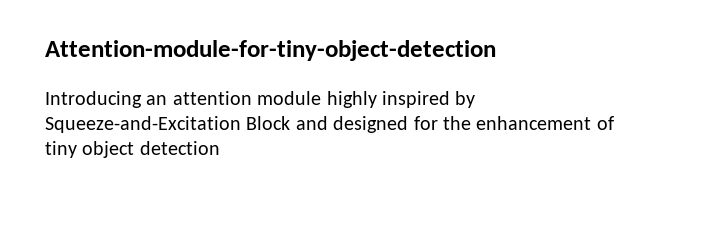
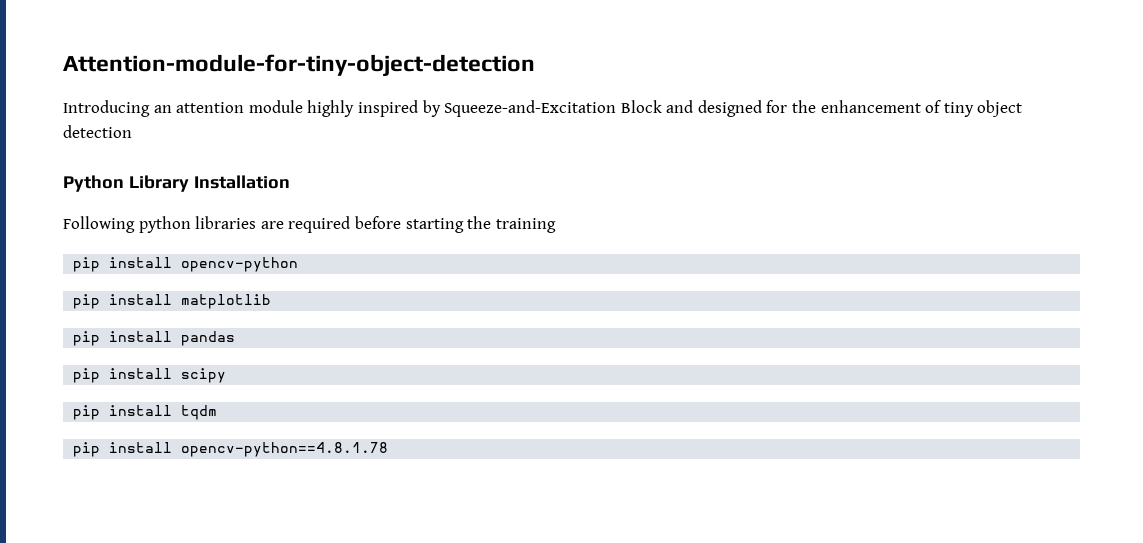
(220, 148) none -> [63,175,290,192] [63,216,556,233] [73,257,299,272] [73,294,272,309] [73,331,236,346] [73,368,227,383] [73,405,218,420] [73,442,389,457] // Python Library Installation // Following python libraries are required before starting the training // pip install opencv-python // pip install matplotlib // pip install pandas // pip install scipy // pip install tqdm // pip install opencv-python==4.8.1.78

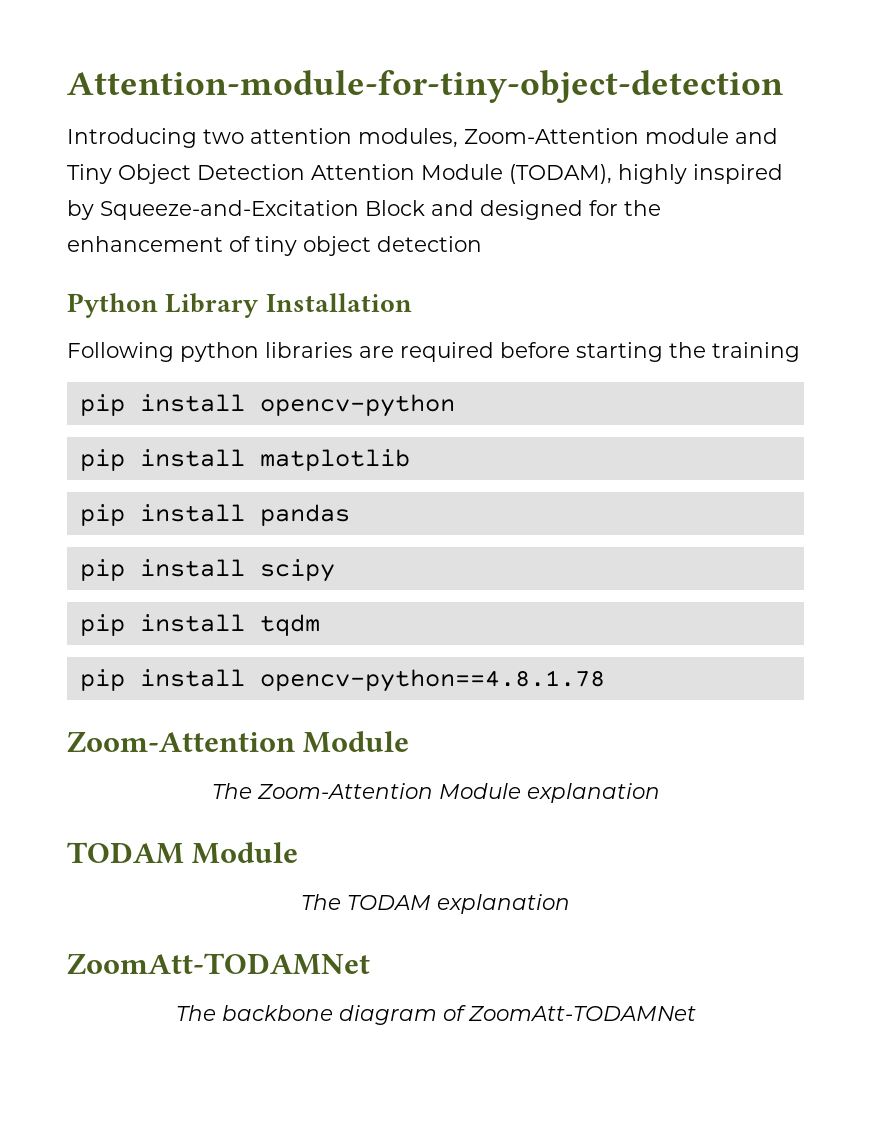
[153,100,303,113] an attention module -> [203,128,778,148] [67,164,612,184] two attention modules, Zoom-Attention module and Tiny Object Detection Attention Module (TODAM),
(389, 449) none -> [67,731,410,753] [211,783,660,803] [67,842,299,864] [301,894,570,914] [67,953,370,975] [175,1005,696,1025] // Zoom-Attention Module // The Zoom-Attention Module explanation // TODAM Module // The TODAM explanation // ZoomAtt-TODAMNet // The backbone diagram of ZoomAtt-TODAMNet

